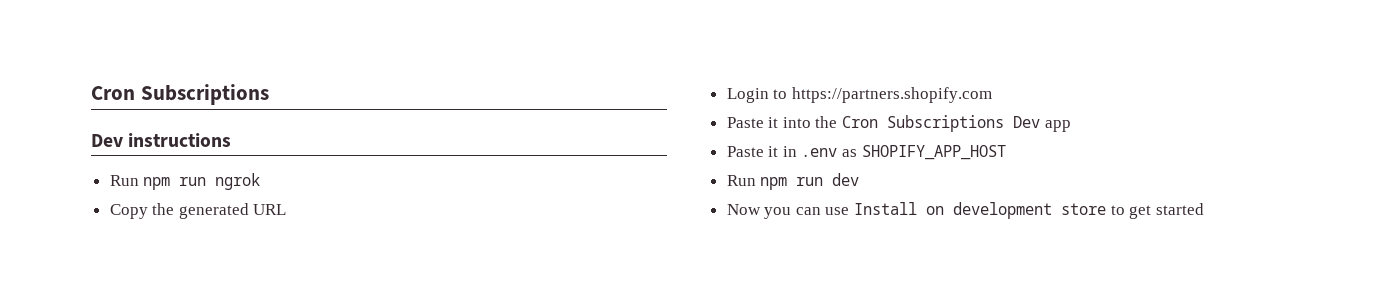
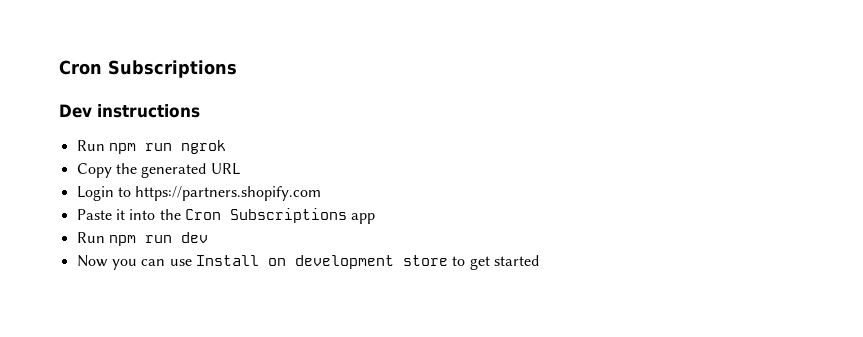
[1013,116,1041,128] Dev -> (347, 215) none
[726,145,1006,160] // Paste it in .env as SHOPIFY_APP_HOST -> (376, 218) none

